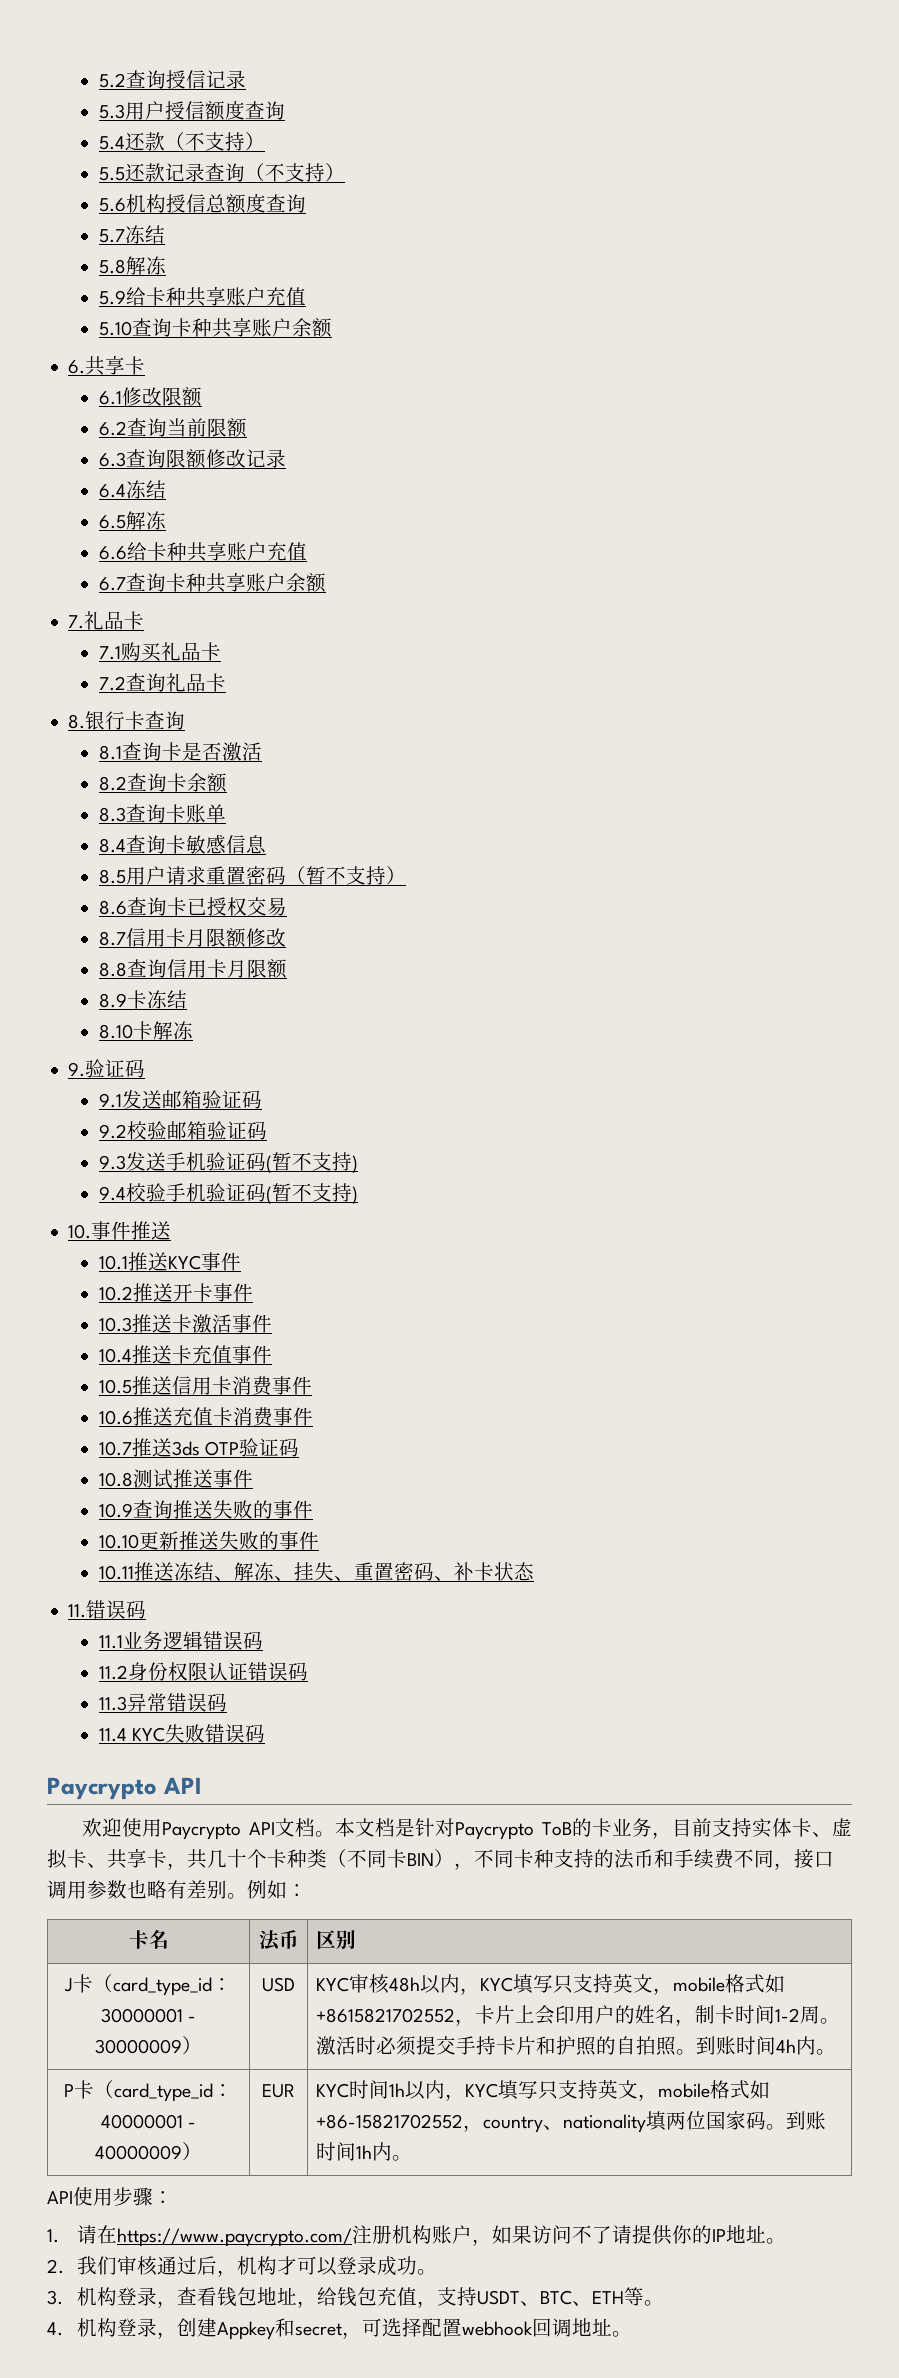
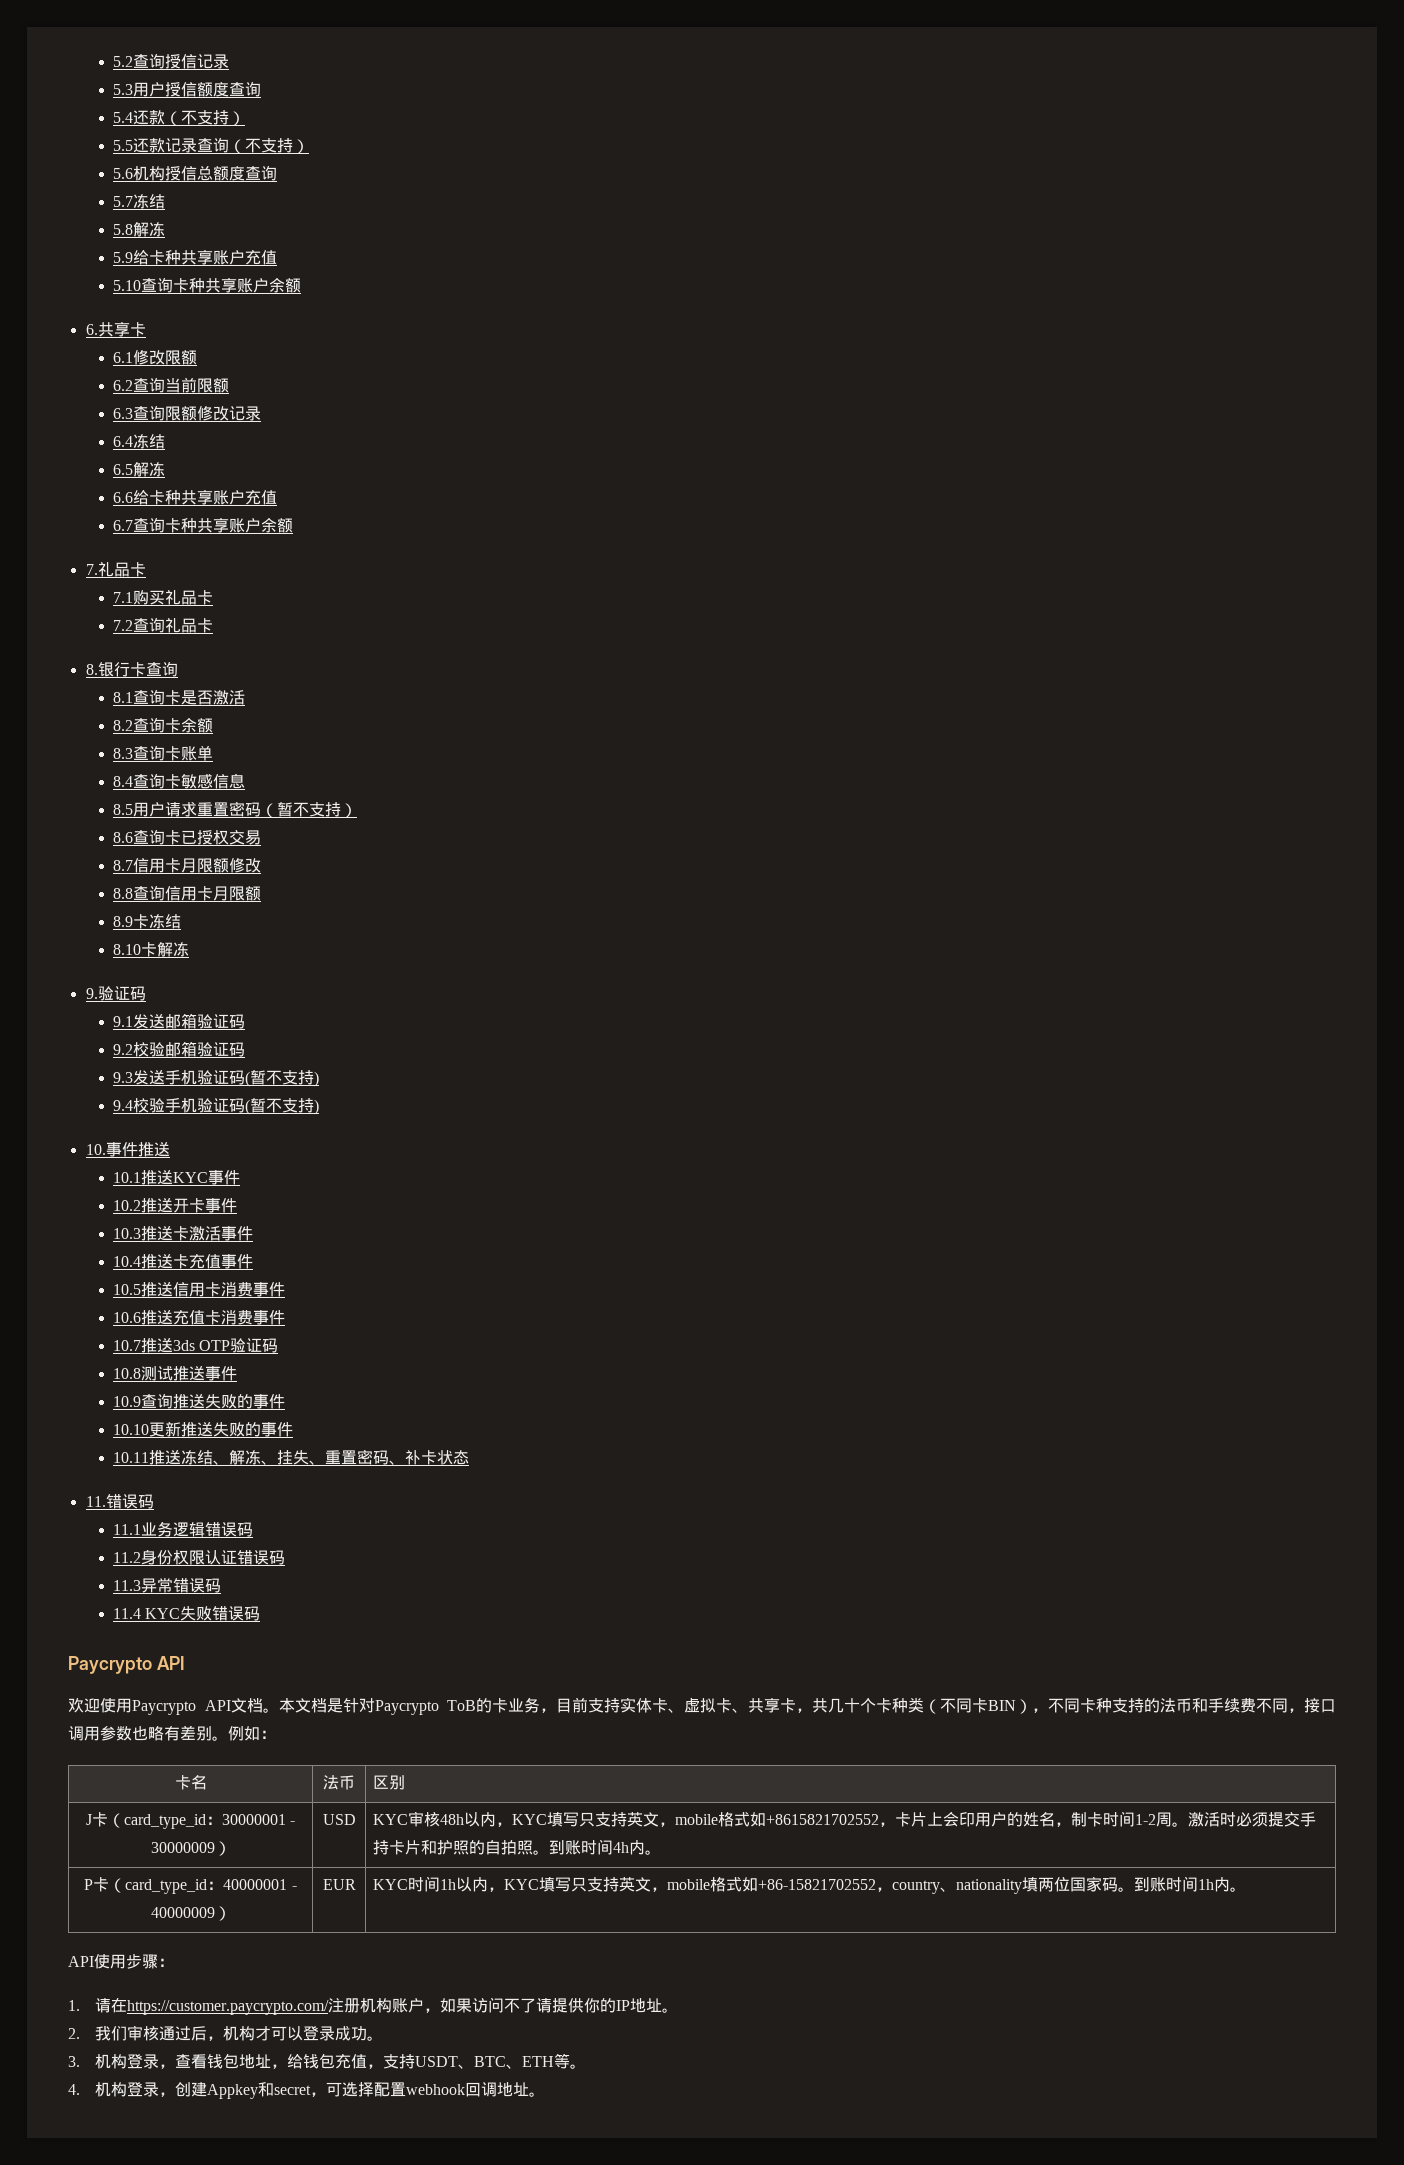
[117,2228,353,2247] https://www.paycrypto.com/ -> [127,2000,330,2015] https://customer.paycrypto.com/

